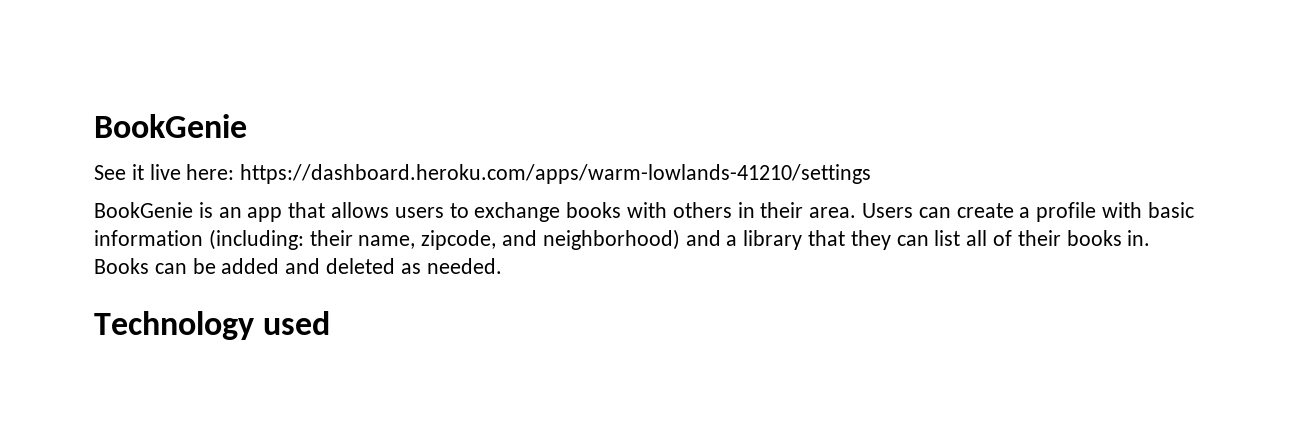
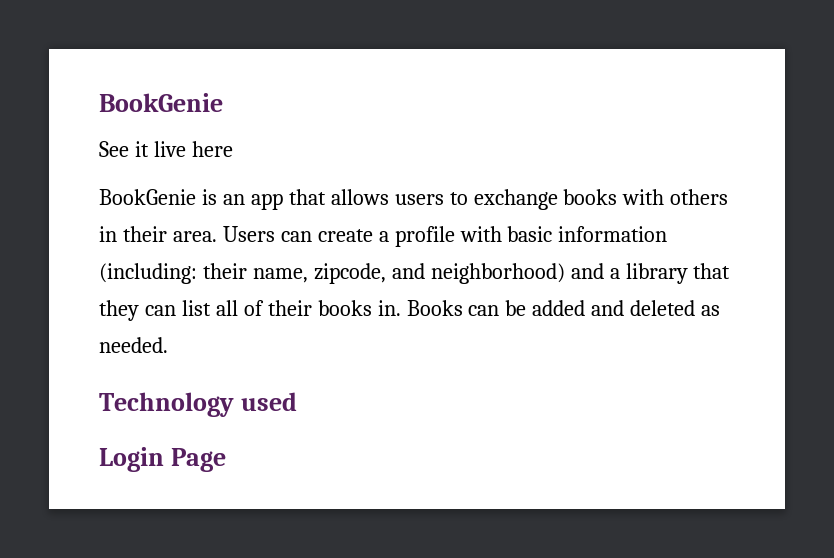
[186,164,872,184] here: https://dashboard.heroku.com/apps/warm-lowlands-41210/settings -> [191,141,233,157] here
(331, 323) none -> [99,447,226,472] // Login Page

